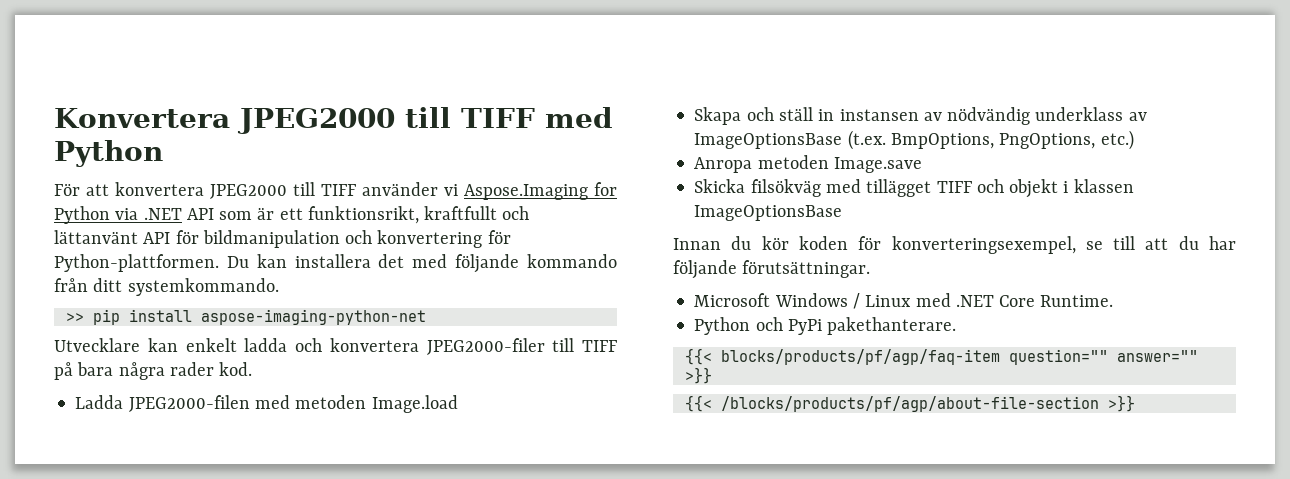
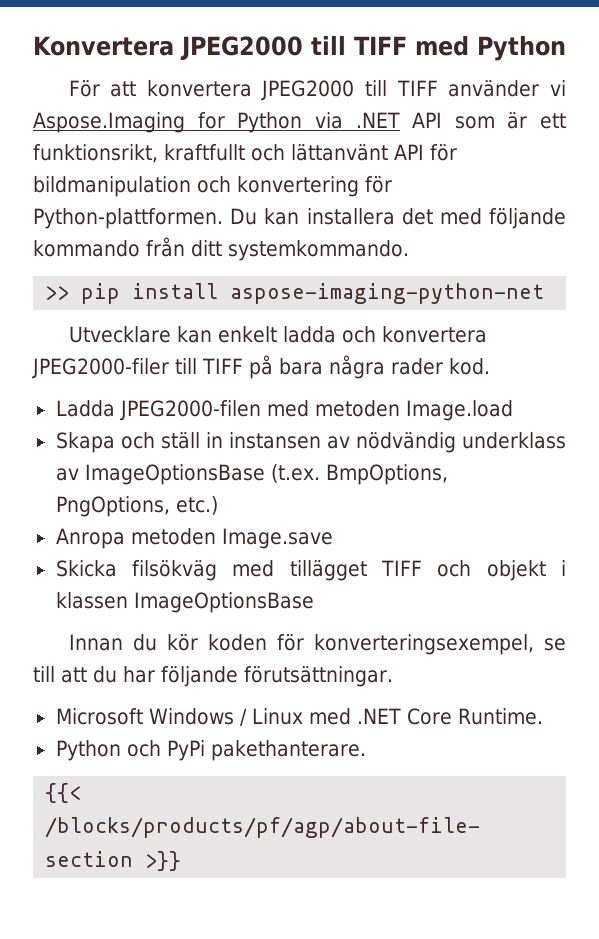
[684,348,1198,365] [684,367,712,384] // {{< blocks/products/pf/agp/faq-item question="" answer="" >}} -> (366, 750) none

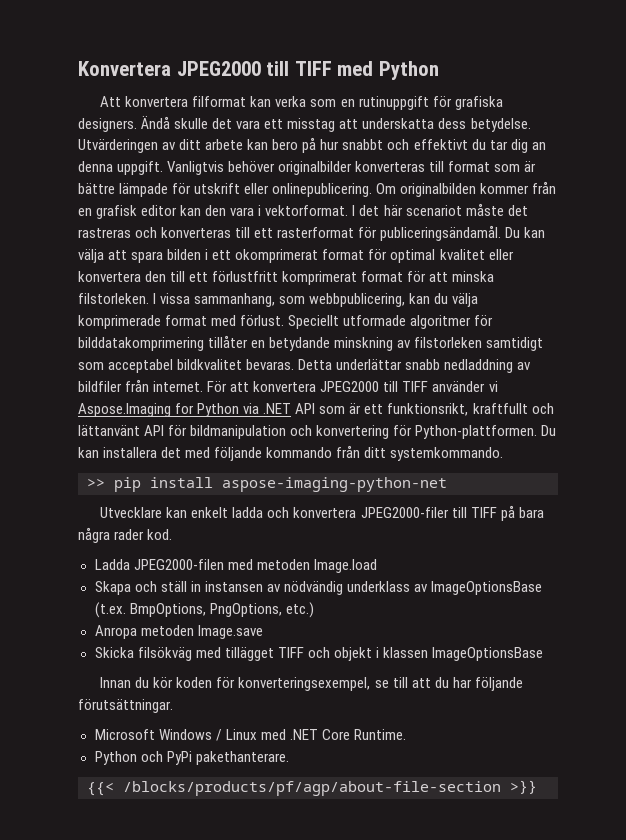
(566, 48) none -> [100,96,503,110] [78,115,531,132] [78,137,546,153] [78,161,537,175] [78,181,557,197] [78,203,528,219] [78,225,546,241] [78,249,514,263] [78,271,495,285] [78,293,479,307] [78,315,494,329] [78,335,544,351] [78,359,532,373] [78,379,204,392] Att konvertera filformat kan verka som en rutinuppgift för grafiska designers. Ändå skulle det vara ett misstag att underskatta dess betydelse. Utvärderingen av ditt arbete kan bero på hur snabbt och effektivt du tar dig an denna uppgift. Vanligtvis behöver originalbilder konverteras till format som är bättre lämpade för utskrift eller onlinepublicering. Om originalbilden kommer från en grafisk editor kan den vara i vektorformat. I det här scenariot måste det rastreras och konverteras till ett rasterformat för publiceringsändamål. Du kan välja att spara bilden i ett okomprimerat format för optimal kvalitet eller konvertera den till ett förlustfritt komprimerat format för att minska filstorleken. I vissa sammanhang, som webbpublicering, kan du välja komprimerade format med förlust. Speciellt utformade algoritmer för bilddatakomprimering tillåter en betydande minskning av filstorleken samtidigt som acceptabel bildkvalitet bevaras. Detta underlättar snabb nedladdning av bildfiler från internet.

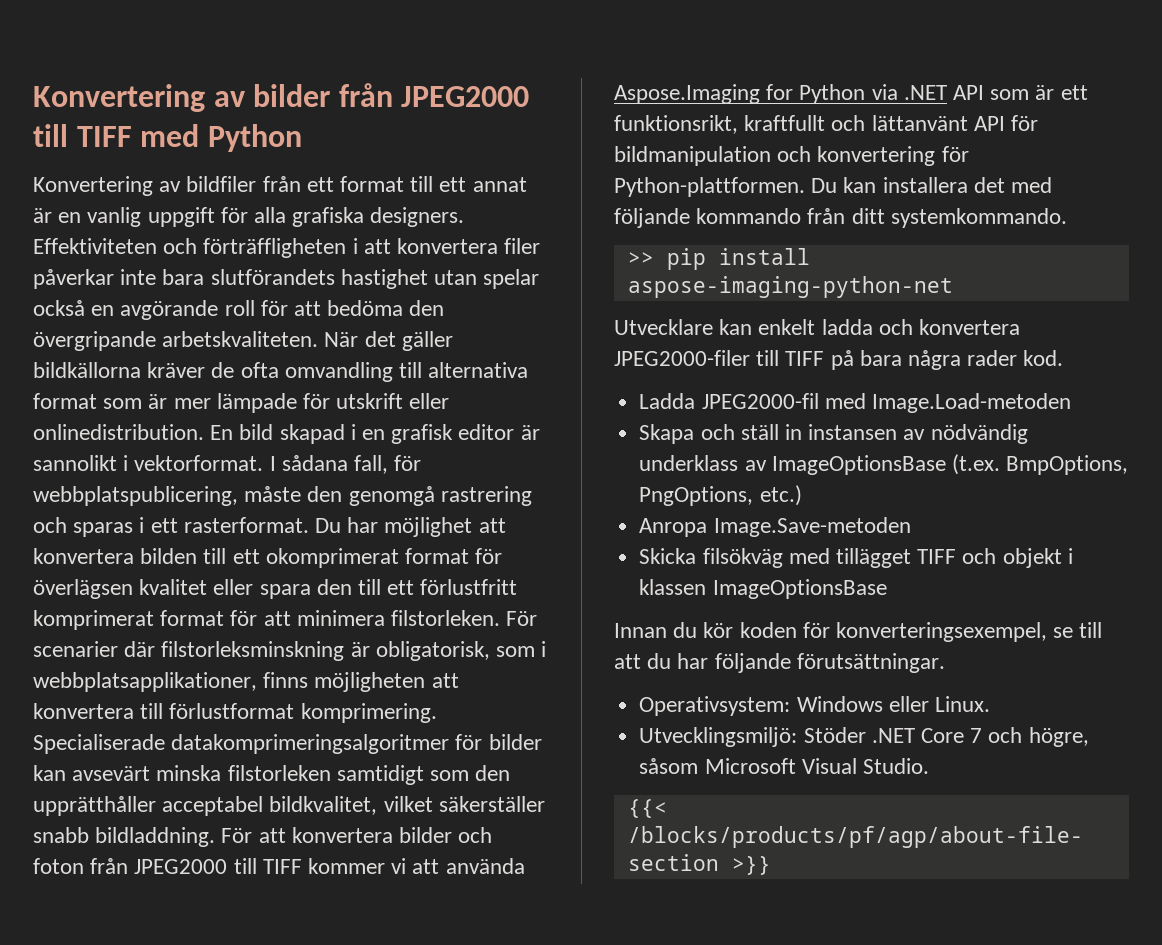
[78,61,171,76] Konvertera -> [33,83,393,112] Konvertering av bilder från
[100,96,503,110] [78,115,531,132] [78,137,546,153] [78,161,445,175] Att konvertera filformat kan verka som en rutinuppgift för grafiska designers. Ändå skulle det vara ett misstag att underskatta dess betydelse. Utvärderingen av ditt arbete kan bero på hur snabbt och effektivt du tar dig an denna uppgift. Vanligtvis behöver originalbilder konverteras till -> [33,176,527,196] [33,207,465,227] [33,238,541,258] [33,269,540,289] [33,300,445,320] [33,331,453,351] [33,362,529,382] Konvertering av bildfiler från ett format till ett annat är en vanlig uppgift för alla grafiska designers. Effektiviteten och förträffligheten i att konvertera filer påverkar inte bara slutförandets hastighet utan spelar också en avgörande roll för att bedöma den övergripande arbetskvaliteten. När det gäller bildkällorna kräver de ofta omvandling till alternativa
[78,183,115,194] bättre -> [173,398,211,409] mer
[272,181,557,197] [78,203,528,219] [78,225,546,241] [78,249,209,263] onlinepublicering. Om originalbilden kommer från en grafisk editor kan den vara i vektorformat. I det här scenariot måste det rastreras och konverteras till ett rasterformat för publiceringsändamål. Du kan välja att spara bilden i -> [33,424,540,444] [33,455,422,474] [33,486,532,506] [33,517,506,537] [33,548,227,564] onlinedistribution. En bild skapad i en grafisk editor är sannolikt i vektorformat. I sådana fall, för webbplatspublicering, måste den genomgå rastrering och sparas i ett rasterformat. Du har möjlighet att konvertera bilden till
[390,249,436,263] optimal -> [33,579,133,599] överlägsen
[78,271,141,282] konvertera -> [259,584,311,599] spara
[452,271,495,282] [78,293,479,307] [78,315,494,329] [78,335,544,351] [78,359,532,373] [78,379,498,392] minska filstorleken. I vissa sammanhang, som webbpublicering, kan du välja komprimerade format med förlust. Speciellt utformade algoritmer för bilddatakomprimering tillåter en betydande minskning av filstorleken samtidigt som acceptabel bildkvalitet bevaras. Detta underlättar snabb nedladdning av bildfiler från internet. För att konvertera JPEG2000 till TIFF använder vi -> [296,610,538,626] [33,641,547,661] [33,672,459,692] [33,703,437,723] [33,734,542,754] [33,765,511,785] [33,796,545,816] [33,827,493,847] [33,858,525,874] minimera filstorleken. För scenarier där filstorleksminskning är obligatorisk, som i webbplatsapplikationer, finns möjligheten att konvertera till förlustformat komprimering. Specialiserade datakomprimeringsalgoritmer för bilder kan avsevärt minska filstorleken samtidigt som den upprätthåller acceptabel bildkvalitet, vilket säkerställer snabb bildladdning. För att konvertera bilder och foton från JPEG2000 till TIFF kommer vi att använda
[133,559,377,573] JPEG2000-filen med metoden Image.load -> [701,393,1071,413] JPEG2000-fil med Image.Load-metoden
[140,625,263,639] metoden Image.save -> [713,517,911,537] Image.Save-metoden
[94,729,406,741] [94,751,289,765] Microsoft Windows / Linux med .NET Core Runtime. // Python och PyPi pakethanterare. -> [639,696,990,716] [639,727,1089,747] [639,758,929,774] Operativsystem: Windows eller Linux. // Utvecklingsmiljö: Stöder .NET Core 7 och högre, såsom Microsoft Visual Studio.

